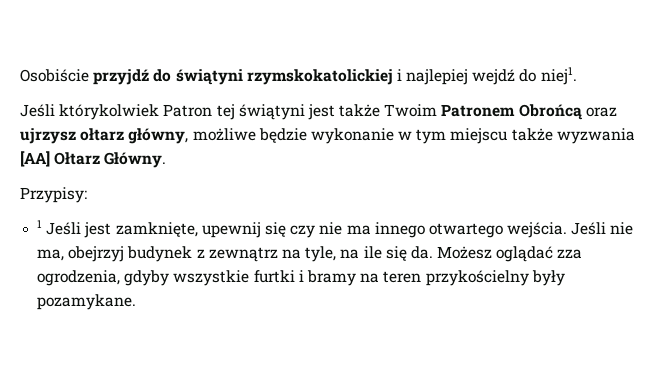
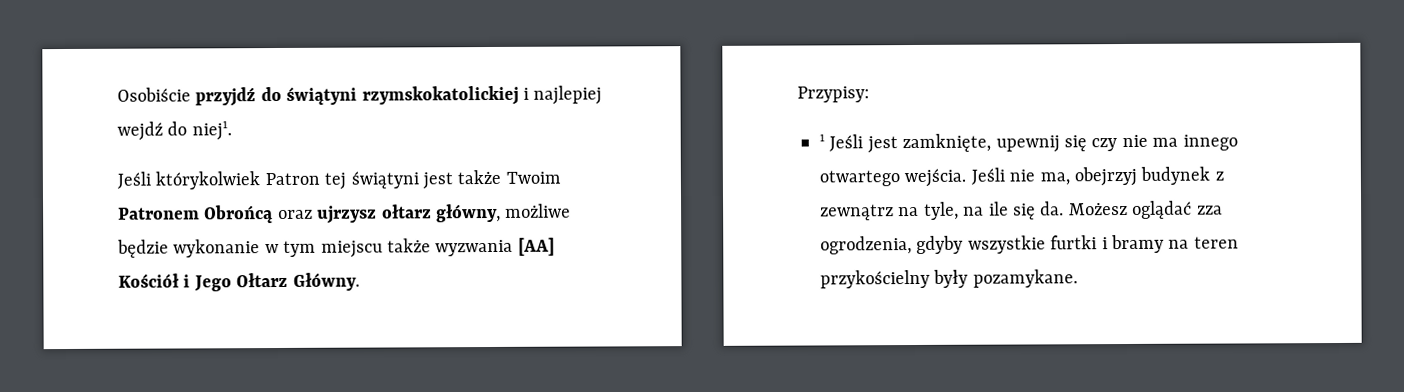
(50, 159) none -> [118,273,232,292] Kościół i Jego

